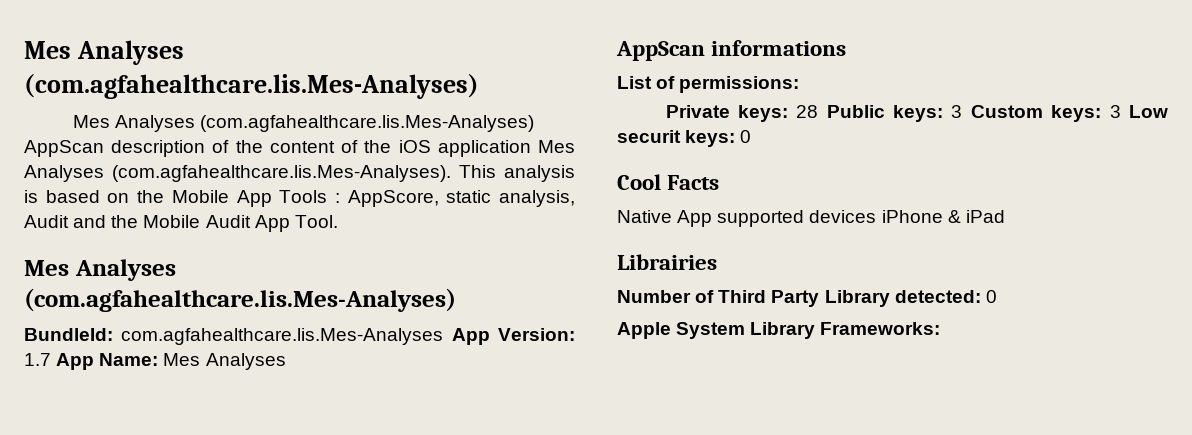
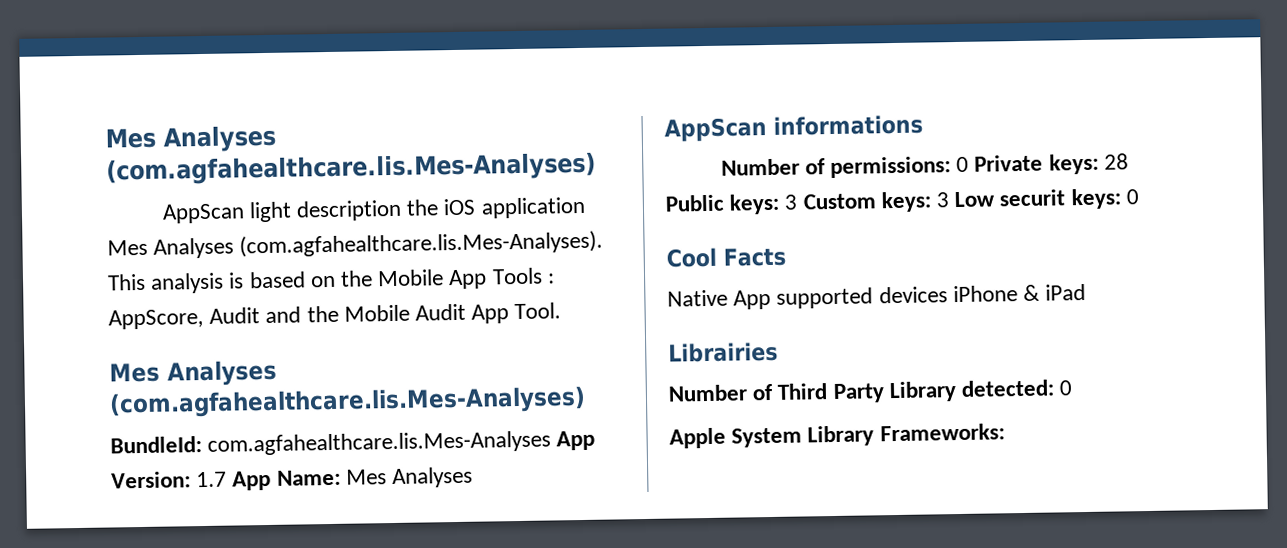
[24,40,185,65] [24,74,479,99] [72,115,534,132] [24,140,359,157] Mes Analyses (com.agfahealthcare.lis.Mes-Analyses) // Mes Analyses (com.agfahealthcare.lis.Mes-Analyses) AppScan description of the content of -> [105,125,276,153] [106,152,596,186] [161,199,403,224] Mes Analyses (com.agfahealthcare.lis.Mes-Analyses) // AppScan light description
[446,190,575,207] static analysis, -> (204, 319) none
[617,76,652,89] List -> [720,158,800,176] Number
(800, 84) // -> [956,156,970,173] 0

